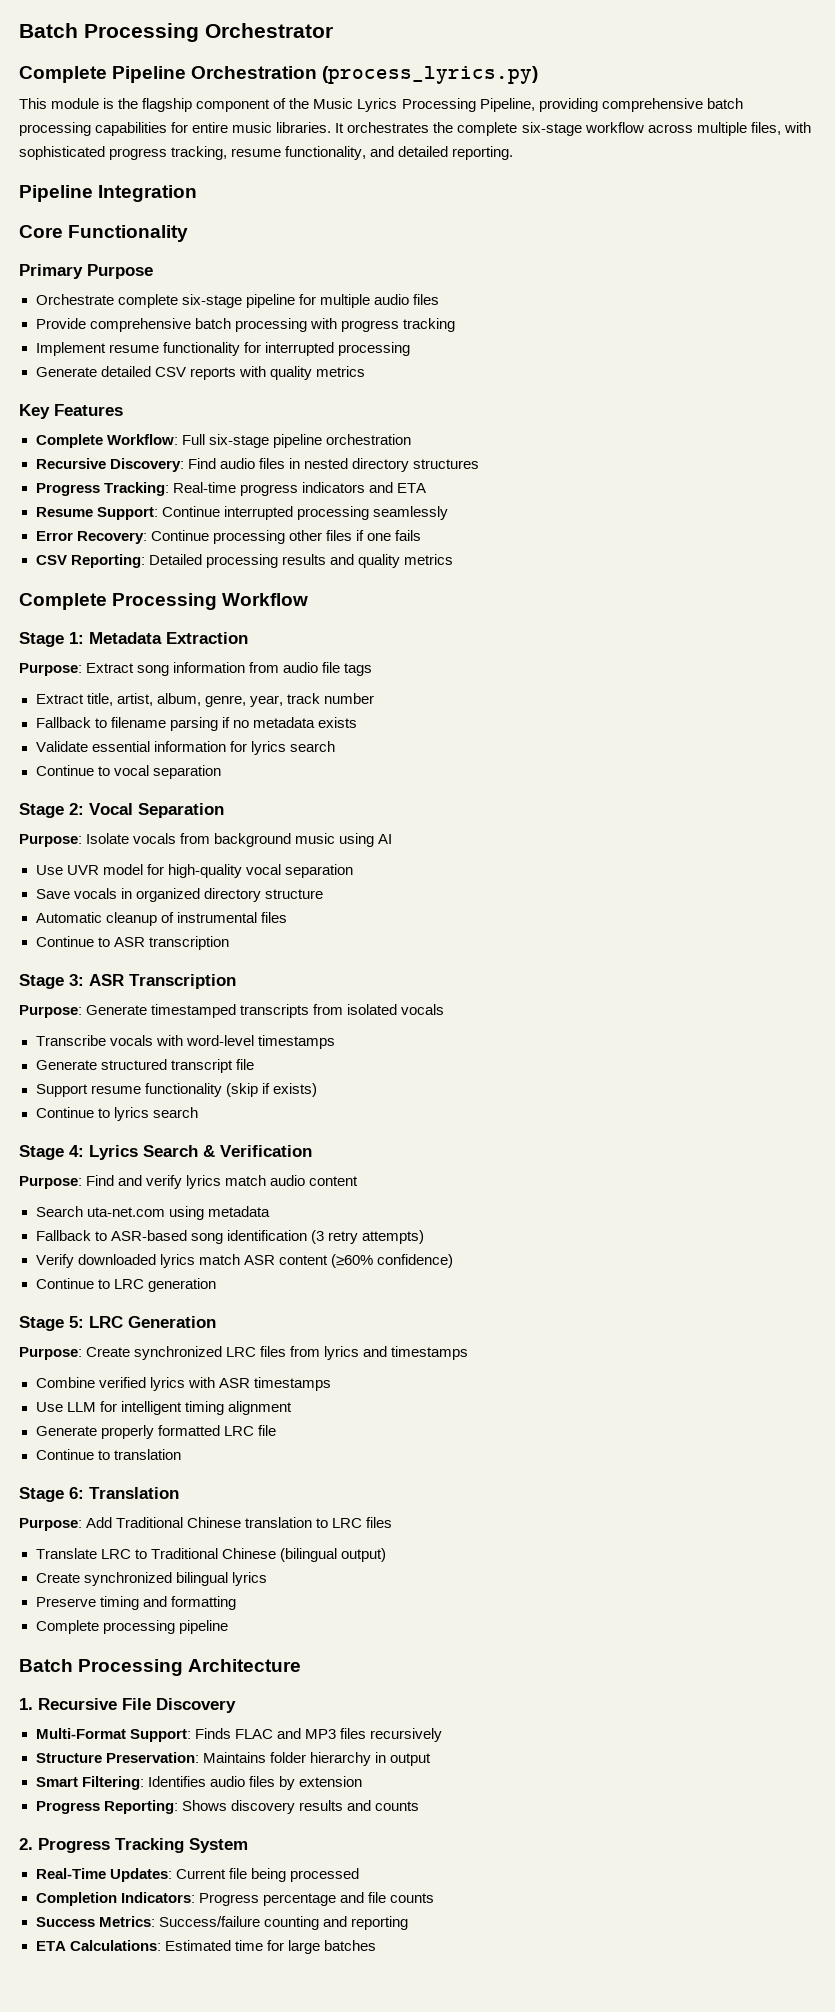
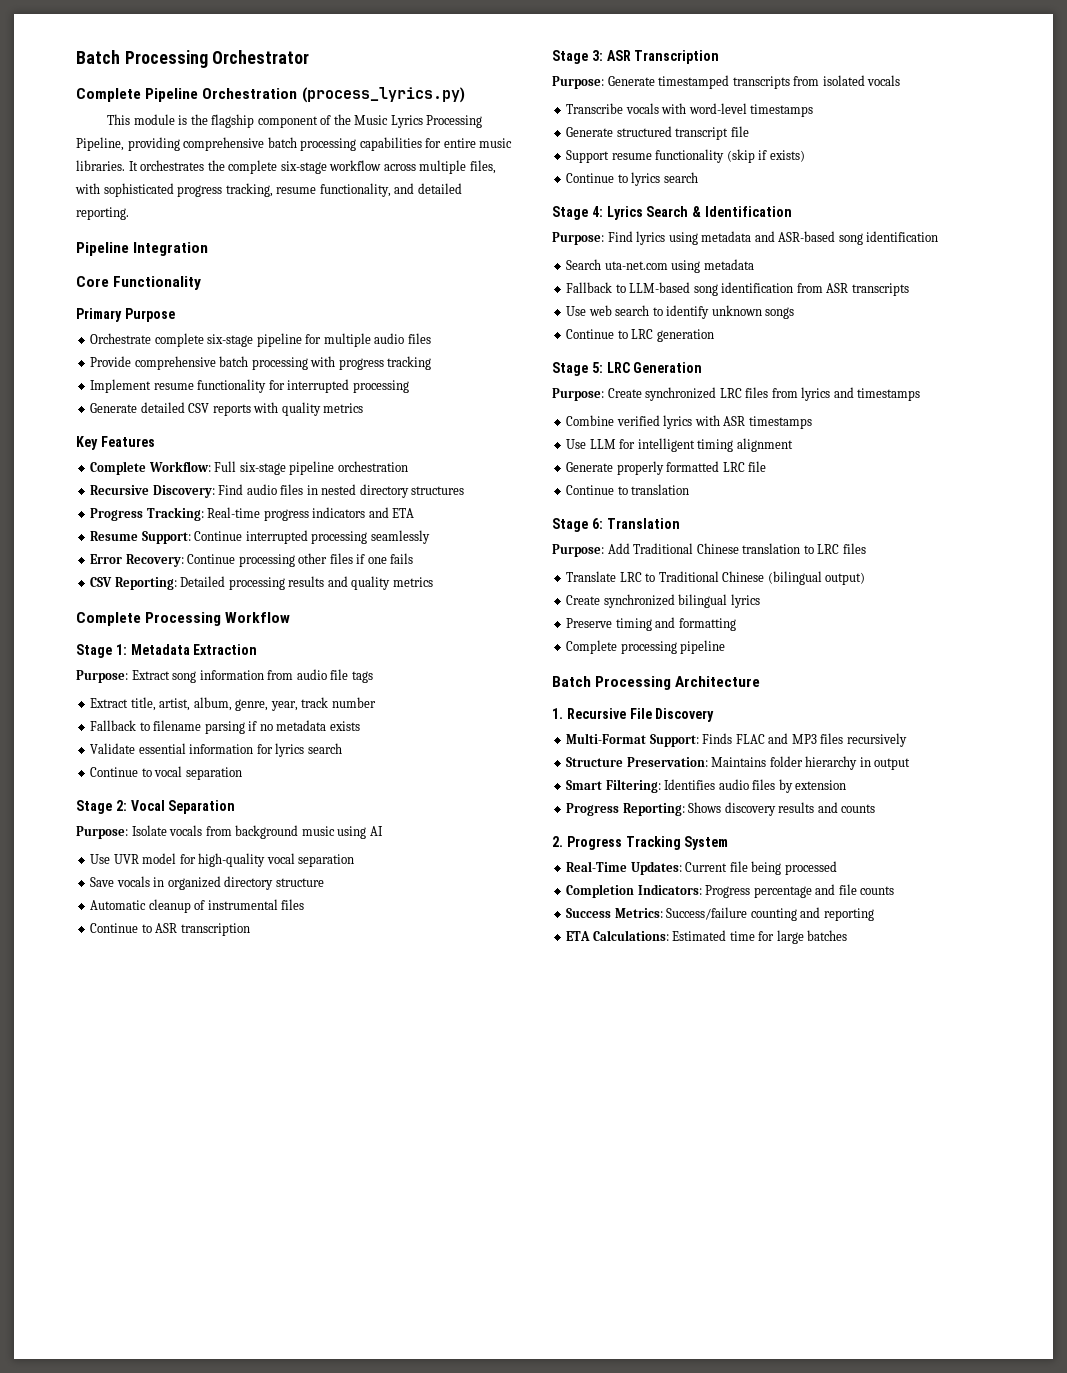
[220,1145,312,1157] Verification -> [704,206,792,217] Identification
[118,1175,359,1189] and verify lyrics match audio content -> [636,231,939,245] lyrics using metadata and ASR-based song identification
[110,1230,424,1244] [35,1254,453,1268] ASR-based song identification (3 retry attempts) // Verify downloaded lyrics match ASR content (≥60% confidence) -> [629,282,909,296] [566,305,795,319] LLM-based song identification from ASR transcripts // Use web search to identify unknown songs

